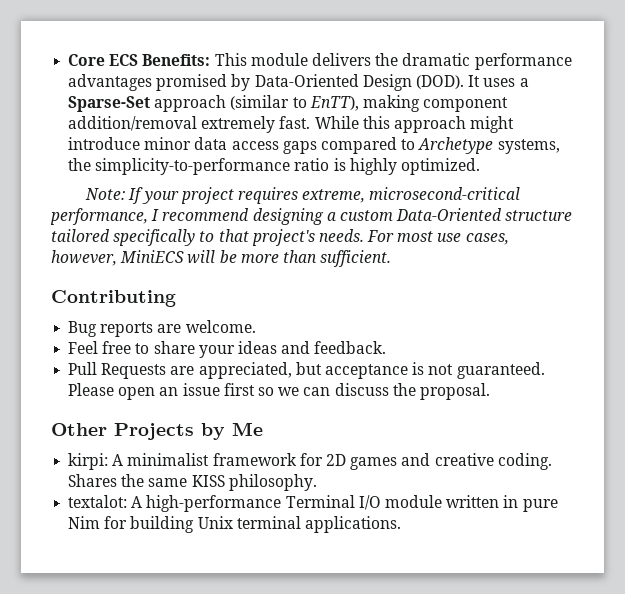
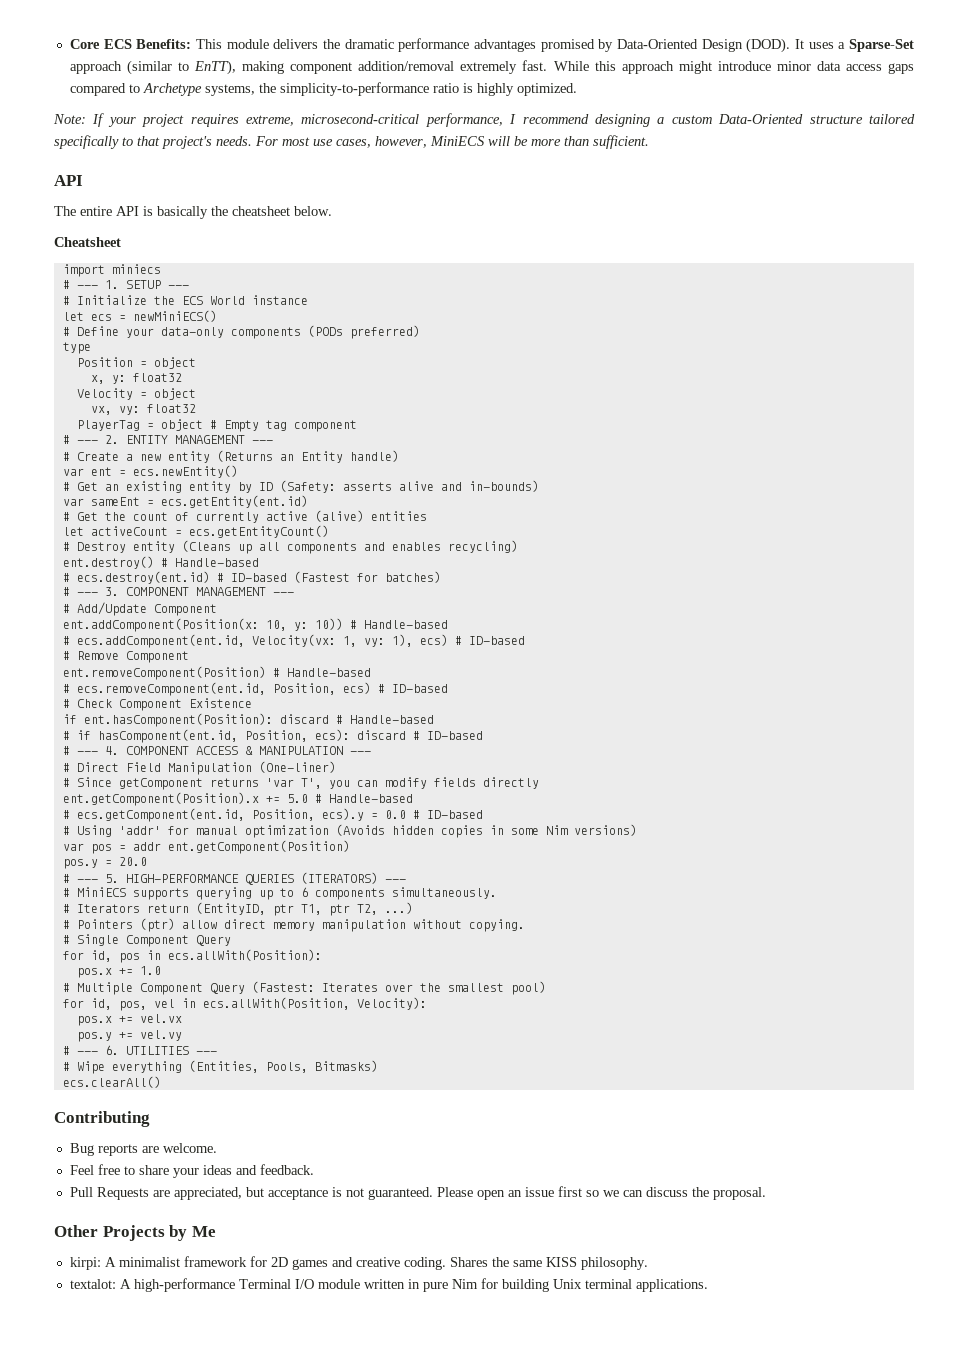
(392, 258) none -> [54,175,83,186] [54,206,332,219] [54,237,121,247] [62,264,161,277] [62,280,189,289] [62,295,308,305] [62,310,217,322] [62,325,420,339] [62,342,91,354] [76,357,196,369] [90,373,182,384] [76,388,196,400] [90,404,196,415] [76,419,357,432] [62,435,273,444] [62,450,399,463] [62,465,238,478] [62,480,539,493] [62,495,308,508] [62,510,427,523] [62,525,329,538] [62,540,518,554] [62,556,259,569] [62,571,441,584] [62,587,294,596] [62,602,217,616] [62,618,448,632] [62,634,525,648] [62,651,189,663] [62,666,371,680] [62,682,448,696] [62,698,252,711] [62,713,434,727] [62,729,483,743] [62,746,371,755] [62,761,336,775] [62,777,539,790] [62,792,413,806] [62,808,483,822] [62,824,637,838] [62,840,350,854] [62,857,147,869] [62,872,406,885] [62,887,497,900] [62,902,413,916] [62,918,525,932] [62,934,231,947] [62,949,322,963] [76,966,161,978] [62,981,546,995] [62,997,427,1011] [76,1014,182,1026] [76,1030,182,1042] [62,1045,217,1055] [62,1060,378,1074] [62,1076,161,1088] // API // The entire API is basically the cheatsheet below. // Cheatsheet // import miniecs // # --- 1. SETUP --- // # Initialize the ECS World instance // let ecs = newMiniECS() // # Define your data-only components (PODs preferred) // type // Position = object // x, y: float32 // Velocity = object // vx, vy: float32 // PlayerTag = object # Empty tag component // # --- 2. ENTITY MANAGEMENT --- // # Create a new entity (Returns an Entity handle) // var ent = ecs.newEntity() // # Get an existing entity by ID (Safety: asserts alive and in-bounds) // var sameEnt = ecs.getEntity(ent.id) // # Get the count of currently active (alive) entities // let activeCount = ecs.getEntityCount() // # Destroy entity (Cleans up all components and enables recycling) // ent.destroy() # Handle-based // # ecs.destroy(ent.id) # ID-based (Fastest for batches) // # --- 3. COMPONENT MANAGEMENT --- // # Add/Update Component // ent.addComponent(Position(x: 10, y: 10)) # Handle-based // # ecs.addComponent(ent.id, Velocity(vx: 1, vy: 1), ecs) # ID-based // # Remove Component // ent.removeComponent(Position) # Handle-based // # ecs.removeComponent(ent.id, Position, ecs) # ID-based // # Check Component Existence // if ent.hasComponent(Position): discard # Handle-based // # if hasComponent(ent.id, Position, ecs): discard # ID-based // # --- 4. COMPONENT ACCESS & MANIPULATION --- // # Direct Field Manipulation (One-liner) // # Since getComponent returns 'var T', you can modify fields directly // ent.getComponent(Position).x += 5.0 # Handle-based // # ecs.getComponent(ent.id, Position, ecs).y = 0.0 # ID-based // # Using 'addr' for manual optimization (Avoids hidden copies in some Nim versions) // var pos = addr ent.getComponent(Position) // pos.y = 20.0 // # --- 5. HIGH-PERFORMANCE QUERIES (ITERATORS) --- // # MiniECS supports querying up to 6 components simultaneously. // # Iterators return (EntityID, ptr T1, ptr T2, ...) // # Pointers (ptr) allow direct memory manipulation without copying. // # Single Component Query // for id, pos in ecs.allWith(Position): // pos.x += 1.0 // # Multiple Component Query (Fastest: Iterates over the smallest pool) // for id, pos, vel in ecs.allWith(Position, Velocity): // pos.x += vel.vx // pos.y += vel.vy // # --- 6. UTILITIES --- // # Wipe everything (Entities, Pools, Bitmasks) // ecs.clearAll()

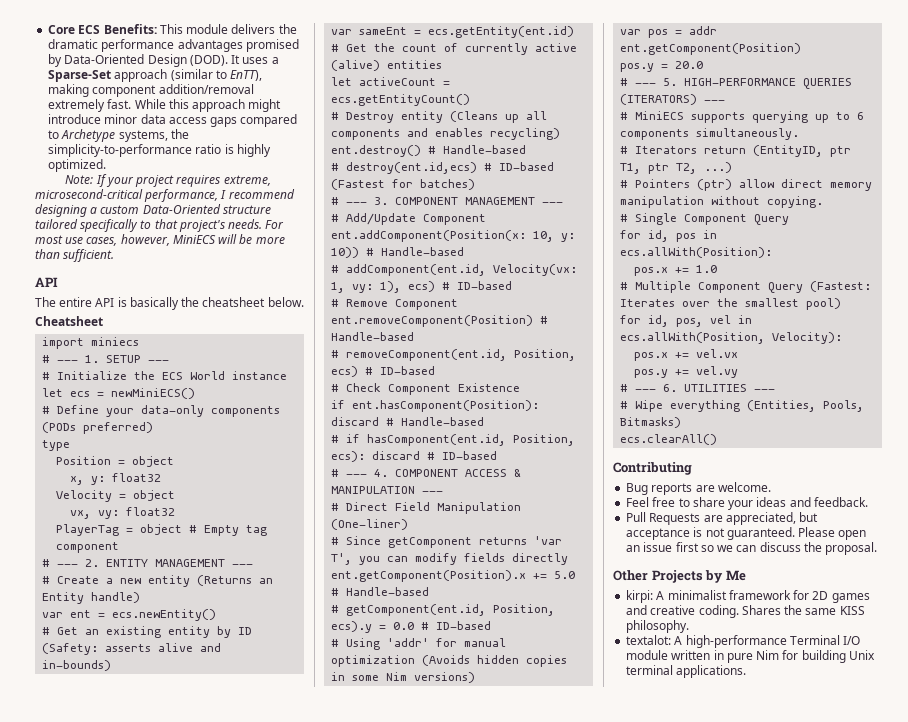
[76,571,210,584] ecs.destroy(ent.id) -> [346,162,478,174] destroy(ent.id,ecs)
[76,634,245,648] ecs.addComponent(ent.id, -> [346,264,487,276] addComponent(ent.id,
[76,682,266,696] ecs.removeComponent(ent.id, -> [346,349,508,361] removeComponent(ent.id,
[76,808,245,822] ecs.getComponent(ent.id, -> [346,604,487,616] getComponent(ent.id,

